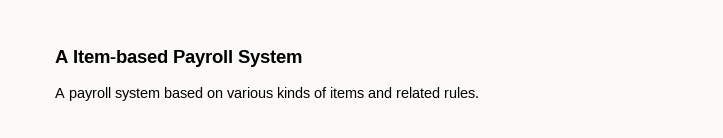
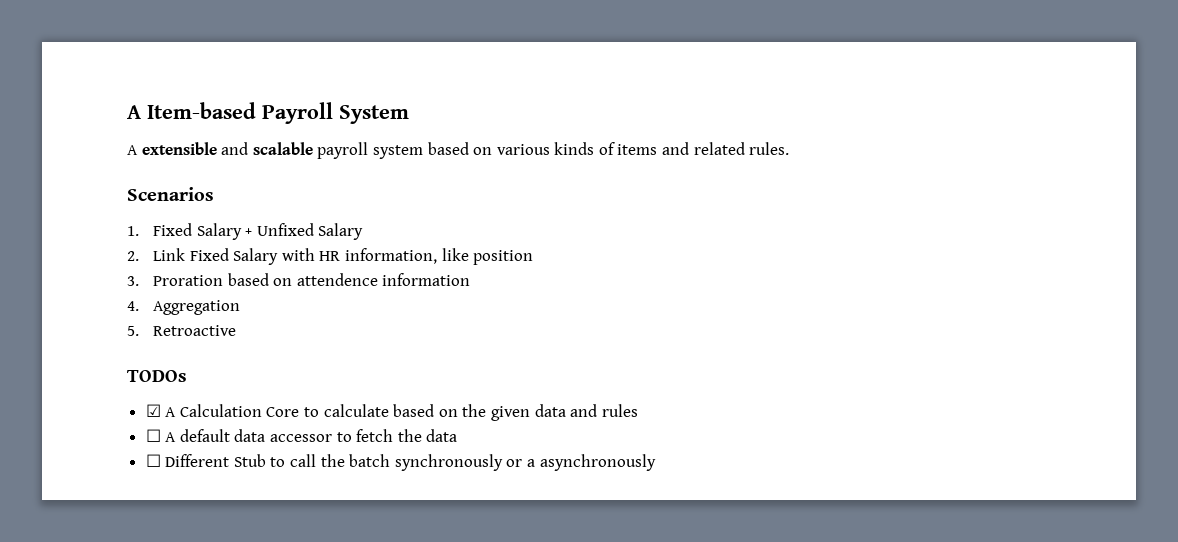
(65, 93) none -> [141,142,313,155] extensible and scalable
(479, 92) none -> [127,187,214,201] [127,223,364,240] [127,248,534,265] [127,273,471,286] [127,300,240,315] [127,325,236,336] [127,370,187,382] [145,404,638,421] [145,429,458,442] [145,454,656,471] // Scenarios // 1. Fixed Salary + Unfixed Salary // 2. Link Fixed Salary with HR information, like position // 3. Proration based on attendence information // 4. Aggregation // 5. Retroactive // TODOs // ☑ A Calculation Core to calculate based on the given data and rules // ☐ A default data accessor to fetch the data // ☐ Different Stub to call the batch synchronously or a asynchronously

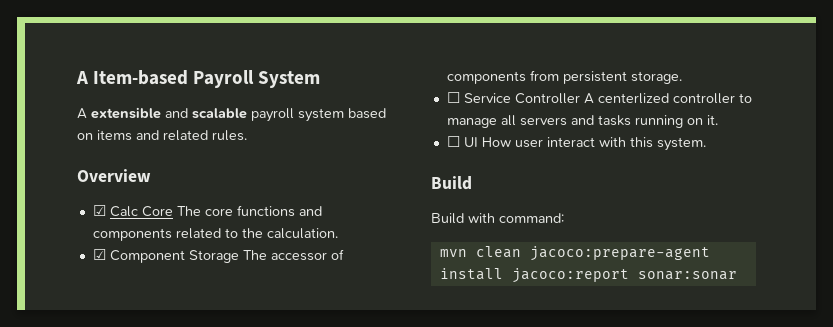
[496,142,615,155] various kinds of -> (93, 136) none
[127,187,214,201] [127,223,364,240] [127,248,534,265] [127,273,471,286] [127,300,240,315] [127,325,236,336] [127,370,187,382] [145,404,638,421] [145,429,458,442] [145,454,656,471] Scenarios // 1. Fixed Salary + Unfixed Salary // 2. Link Fixed Salary with HR information, like position // 3. Proration based on attendence information // 4. Aggregation // 5. Retroactive // TODOs // ☑ A Calculation Core to calculate based on the given data and rules // ☐ A default data accessor to fetch the data // ☐ Different Stub to call the batch synchronously or a asynchronously -> [77,169,151,182] [92,205,322,217] [92,228,338,241] [92,249,344,263] [446,70,682,84] [446,92,752,104] [446,115,718,128] [446,136,706,151] [431,176,472,190] [431,213,564,224] [439,246,710,261] [439,268,737,283] Overview // ☑ Calc Core The core functions and components related to the calculation. // ☑ Component Storage The accessor of components from persistent storage. // ☐ Service Controller A centerlized controller to manage all servers and tasks running on it. // ☐ UI How user interact with this system. // Build // Build with command: // mvn clean jacoco:prepare-agent install jacoco:report sonar:sonar

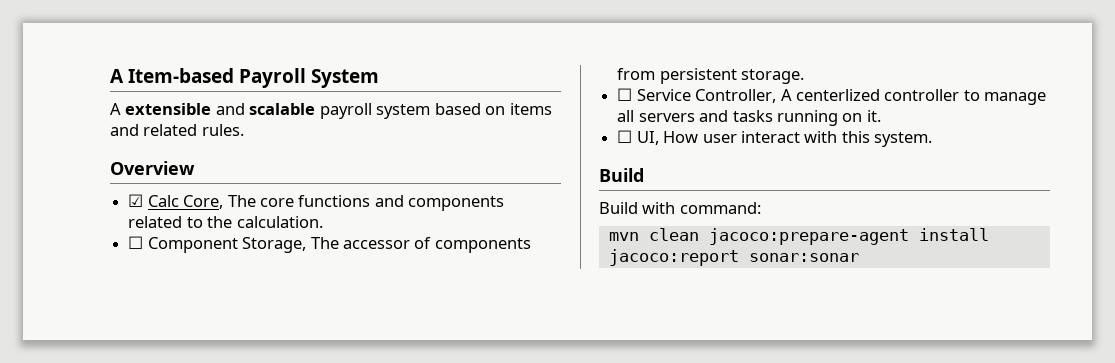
[141,206,173,217] Core -> [183,195,224,209] Core,
[92,249,239,263] ☑ Component Storage -> [128,236,307,253] ☐ Component Storage,
[514,93,580,104] Controller -> [695,89,777,103] Controller,
[463,137,478,147] UI -> [636,131,659,145] UI,

